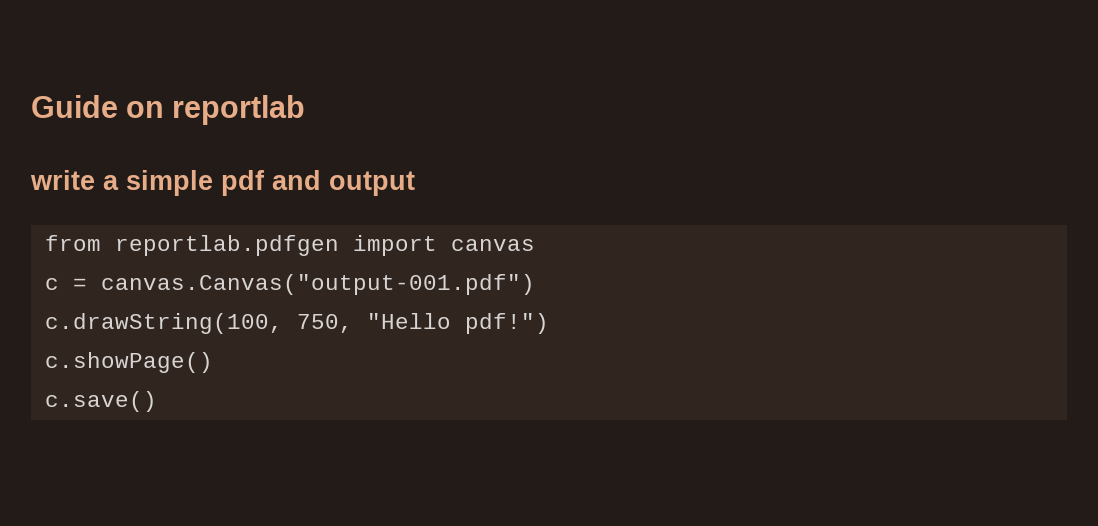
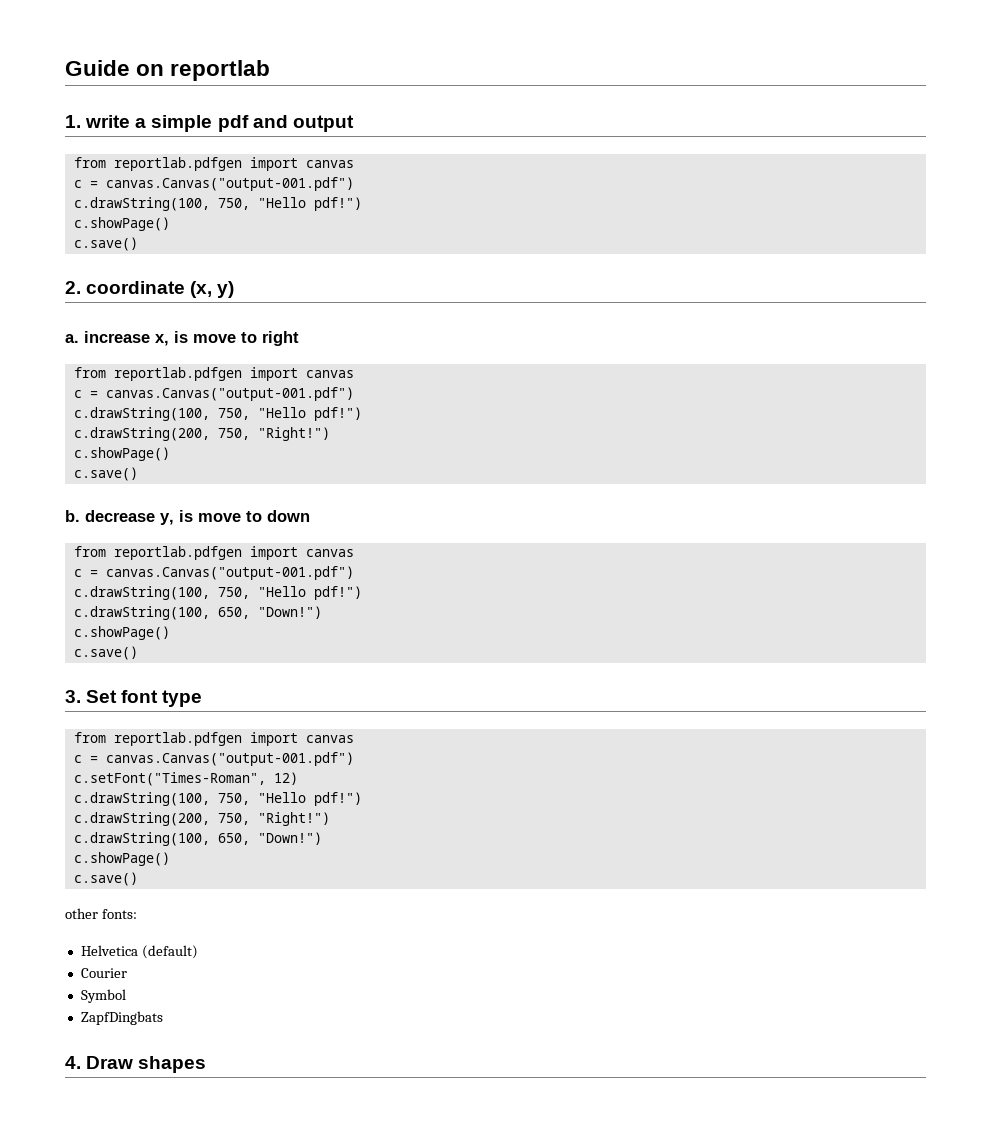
(306, 110) none -> [65,115,81,128] 1.
(157, 401) none -> [65,281,235,298] [65,331,299,346] [73,367,354,381] [73,387,354,401] [73,407,362,421] [73,427,330,441] [73,447,170,461] [73,467,138,481] [65,510,310,525] [73,546,354,560] [73,566,354,580] [73,586,362,600] [73,606,322,620] [73,626,170,640] [73,646,138,660] [65,690,203,707] [73,732,354,746] [73,752,354,766] [73,772,298,786] [73,792,362,806] [73,812,330,826] [73,832,322,846] [73,852,170,866] [73,872,138,886] [65,908,137,919] [80,945,198,959] [80,968,127,978] [80,989,126,1003] [80,1011,163,1025] [65,1056,207,1073] // 2. coordinate (x, y) // a. increase x, is move to right // from reportlab.pdfgen import canvas // c = canvas.Canvas("output-001.pdf") // c.drawString(100, 750, "Hello pdf!") // c.drawString(200, 750, "Right!") // c.showPage() // c.save() // b. decrease y, is move to down // from reportlab.pdfgen import canvas // c = canvas.Canvas("output-001.pdf") // c.drawString(100, 750, "Hello pdf!") // c.drawString(100, 650, "Down!") // c.showPage() // c.save() // 3. Set font type // from reportlab.pdfgen import canvas // c = canvas.Canvas("output-001.pdf") // c.setFont("Times-Roman", 12) // c.drawString(100, 750, "Hello pdf!") // c.drawString(200, 750, "Right!") // c.drawString(100, 650, "Down!") // c.showPage() // c.save() // other fonts: // Helvetica (default) // Courier // Symbol // ZapfDingbats // 4. Draw shapes

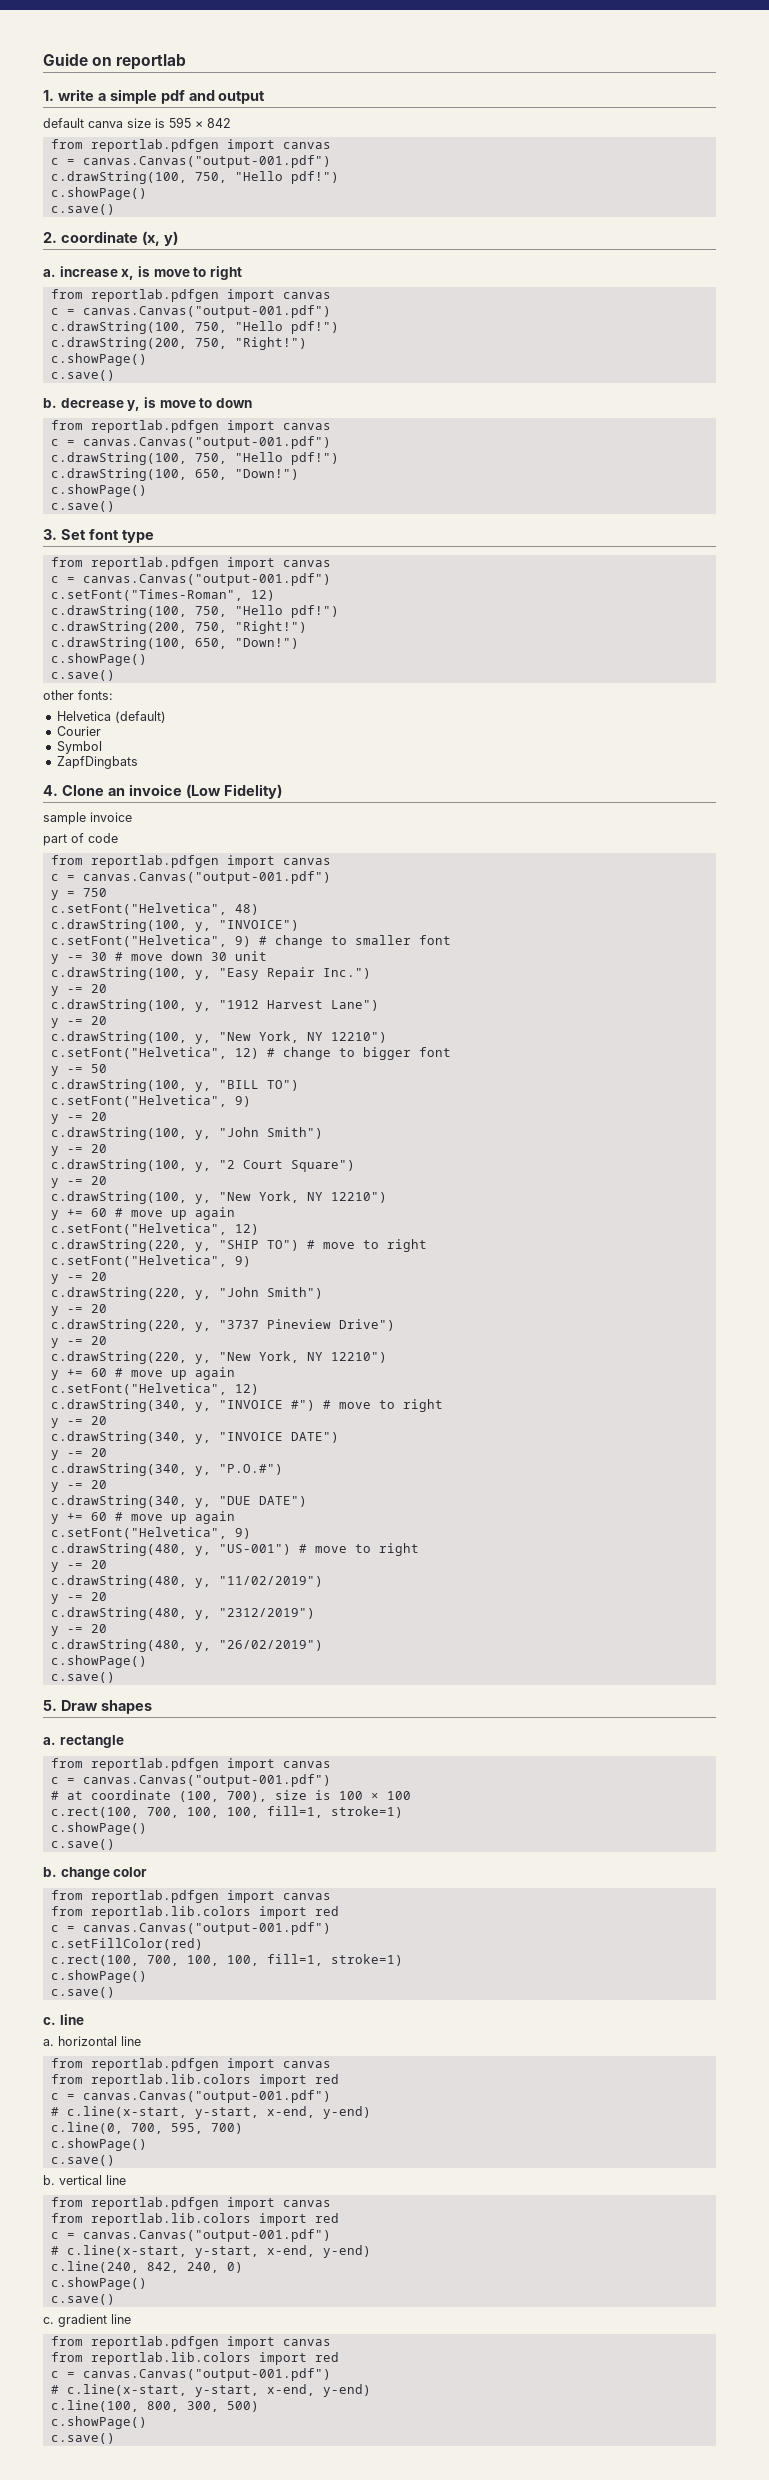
(354, 123) none -> [43,117,231,128] // default canva size is 595 × 842
[86,1056,207,1073] Draw shapes -> [61,784,282,799] [43,812,132,825] [43,833,118,846] [50,855,331,868] [50,871,331,884] [50,888,107,900] [50,903,259,915] [50,919,299,932] [50,935,451,948] [50,951,267,964] [50,967,371,980] [50,984,107,996] [50,999,379,1012] [50,1016,107,1028] [50,1031,387,1044] [50,1047,451,1060] [50,1064,107,1076] [50,1079,299,1092] [50,1095,251,1107] [50,1112,107,1124] [50,1127,323,1140] [50,1144,107,1156] [50,1159,355,1172] [50,1176,107,1188] [50,1191,387,1204] [50,1207,235,1220] [50,1223,259,1235] [50,1239,427,1252] [50,1255,251,1267] [50,1272,107,1284] [50,1287,323,1300] [50,1304,107,1316] [50,1319,395,1332] [50,1336,107,1348] [50,1351,387,1364] [50,1367,235,1380] [50,1383,259,1395] [50,1399,443,1412] [50,1416,107,1428] [50,1431,339,1444] [50,1448,107,1460] [50,1463,283,1476] [50,1480,107,1492] [50,1495,307,1508] [50,1511,235,1524] [50,1527,251,1539] [50,1543,419,1556] [50,1560,107,1572] [50,1575,323,1588] [50,1592,107,1604] [50,1607,315,1620] [50,1624,107,1636] [50,1639,323,1652] [50,1655,147,1668] [50,1672,115,1683] [43,1700,152,1714] [43,1735,124,1748] [50,1758,331,1771] [50,1774,331,1787] [50,1790,411,1802] [50,1806,403,1818] [50,1822,147,1835] [50,1839,115,1850] [43,1867,148,1880] [50,1890,331,1903] [50,1906,339,1919] [50,1922,331,1935] [50,1938,203,1950] [50,1954,403,1966] [50,1970,147,1983] [50,1987,115,1998] [43,2014,84,2025] [43,2036,141,2046] [50,2058,331,2071] [50,2074,339,2087] [50,2090,331,2103] [50,2106,371,2119] [50,2122,243,2134] [50,2138,147,2151] [50,2155,115,2166] [43,2175,126,2185] [50,2197,331,2210] [50,2213,339,2226] [50,2229,331,2242] [50,2245,371,2258] [50,2261,243,2273] [50,2277,147,2290] [50,2294,115,2305] [43,2314,131,2327] [50,2336,331,2349] [50,2352,339,2365] [50,2368,331,2381] [50,2384,371,2397] [50,2400,259,2412] [50,2416,147,2429] [50,2433,115,2444] Clone an invoice (Low Fidelity) // sample invoice // part of code // from reportlab.pdfgen import canvas // c = canvas.Canvas("output-001.pdf") // y = 750 // c.setFont("Helvetica", 48) // c.drawString(100, y, "INVOICE") // c.setFont("Helvetica", 9) # change to smaller font // y -= 30 # move down 30 unit // c.drawString(100, y, "Easy Repair Inc.") // y -= 20 // c.drawString(100, y, "1912 Harvest Lane") // y -= 20 // c.drawString(100, y, "New York, NY 12210") // c.setFont("Helvetica", 12) # change to bigger font // y -= 50 // c.drawString(100, y, "BILL TO") // c.setFont("Helvetica", 9) // y -= 20 // c.drawString(100, y, "John Smith") // y -= 20 // c.drawString(100, y, "2 Court Square") // y -= 20 // c.drawString(100, y, "New York, NY 12210") // y += 60 # move up again // c.setFont("Helvetica", 12) // c.drawString(220, y, "SHIP TO") # move to right // c.setFont("Helvetica", 9) // y -= 20 // c.drawString(220, y, "John Smith") // y -= 20 // c.drawString(220, y, "3737 Pineview Drive") // y -= 20 // c.drawString(220, y, "New York, NY 12210") // y += 60 # move up again // c.setFont("Helvetica", 12) // c.drawString(340, y, "INVOICE #") # move to right // y -= 20 // c.drawString(340, y, "INVOICE DATE") // y -= 20 // c.drawString(340, y, "P.O.#") // y -= 20 // c.drawString(340, y, "DUE DATE") // y += 60 # move up again // c.setFont("Helvetica", 9) // c.drawString(480, y, "US-001") # move to right // y -= 20 // c.drawString(480, y, "11/02/2019") // y -= 20 // c.drawString(480, y, "2312/2019") // y -= 20 // c.drawString(480, y, "26/02/2019") // c.showPage() // c.save() // 5. Draw shapes // a. rectangle // from reportlab.pdfgen import canvas // c = canvas.Canvas("output-001.pdf") // # at coordinate (100, 700), size is 100 × 100 // c.rect(100, 700, 100, 100, fill=1, stroke=1) // c.showPage() // c.save() // b. change color // from reportlab.pdfgen import canvas // from reportlab.lib.colors import red // c = canvas.Canvas("output-001.pdf") // c.setFillColor(red) // c.rect(100, 700, 100, 100, fill=1, stroke=1) // c.showPage() // c.save() // c. line // a. horizontal line // from reportlab.pdfgen import canvas // from reportlab.lib.colors import red // c = canvas.Canvas("output-001.pdf") // # c.line(x-start, y-start, x-end, y-end) // c.line(0, 700, 595, 700) // c.showPage() // c.save() // b. vertical line // from reportlab.pdfgen import canvas // from reportlab.lib.colors import red // c = canvas.Canvas("output-001.pdf") // # c.line(x-start, y-start, x-end, y-end) // c.line(240, 842, 240, 0) // c.showPage() // c.save() // c. gradient line // from reportlab.pdfgen import canvas // from reportlab.lib.colors import red // c = canvas.Canvas("output-001.pdf") // # c.line(x-start, y-start, x-end, y-end) // c.line(100, 800, 300, 500) // c.showPage() // c.save()

